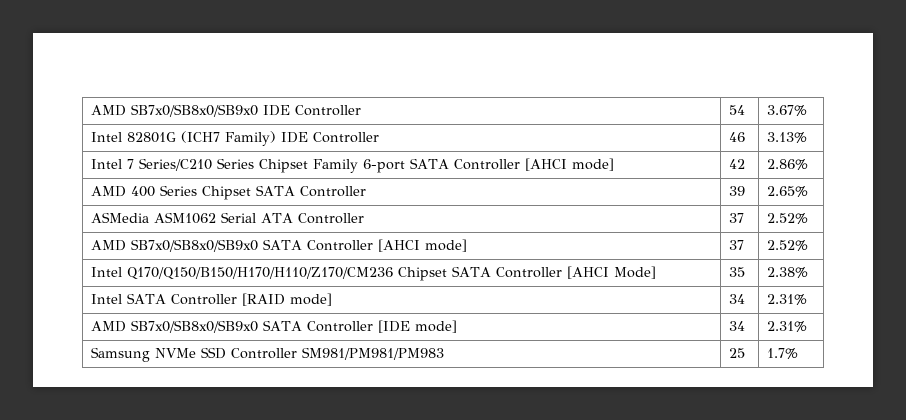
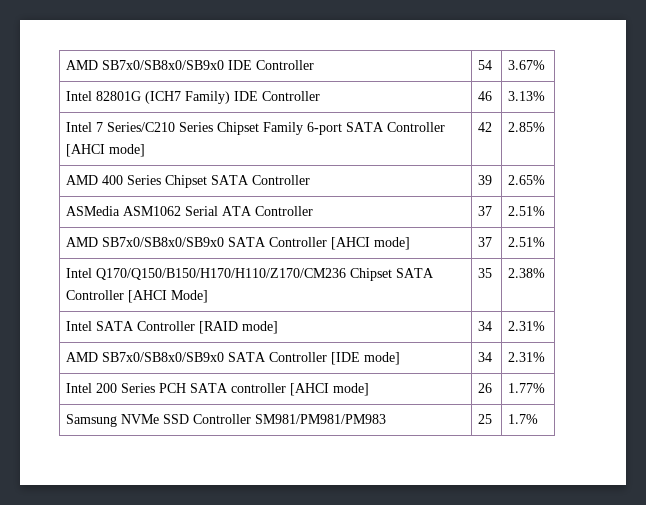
[766,159,808,170] 2.86% -> [508,122,546,132] 2.85%
[766,213,808,224] 2.52% -> [508,206,546,216] 2.51%
[766,240,808,251] 2.52% -> [508,237,546,247] 2.51%
(807, 326) none -> [66,383,370,396] [478,383,493,393] [508,383,546,393] // Intel 200 Series PCH SATA controller [AHCI mode] | 26 | 1.77%

